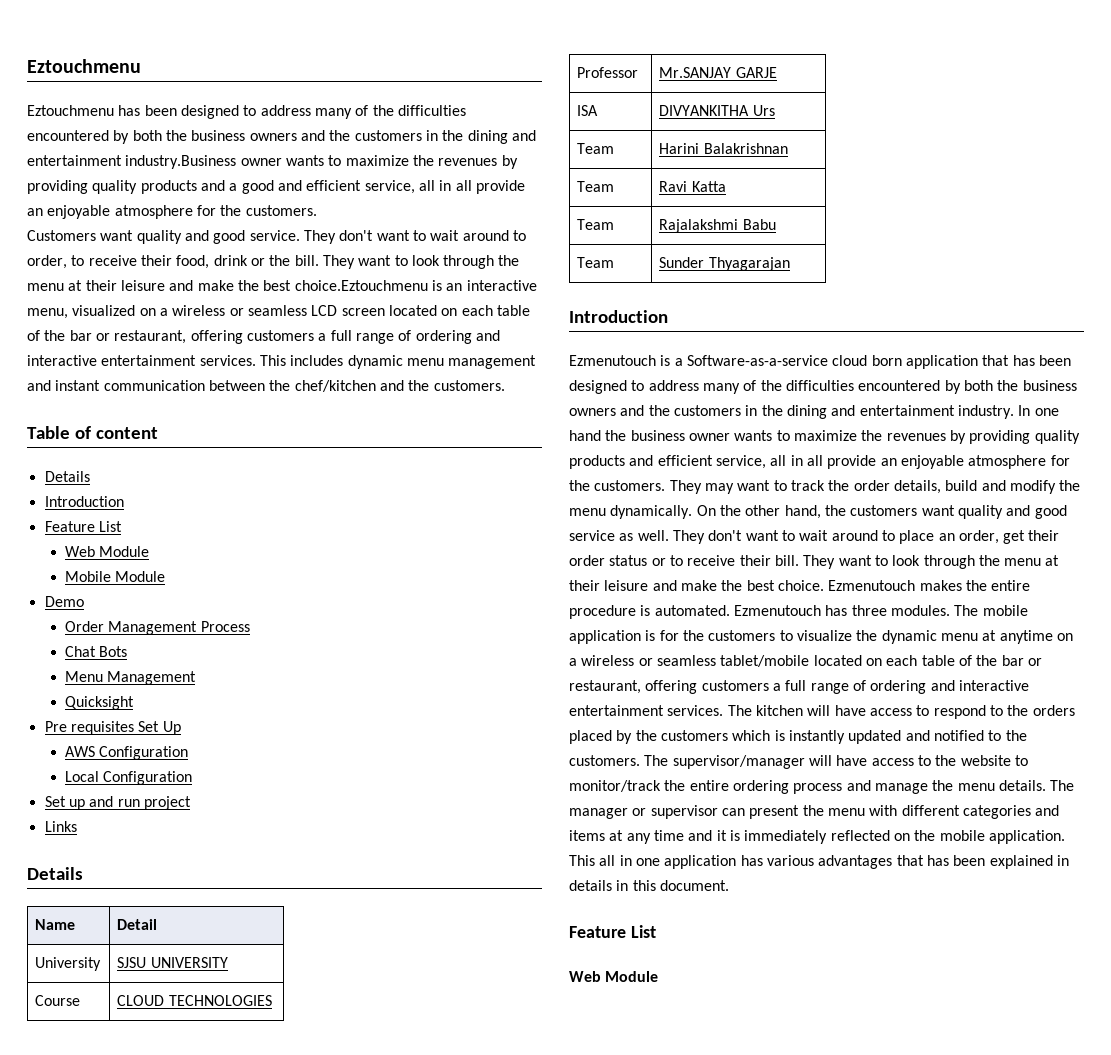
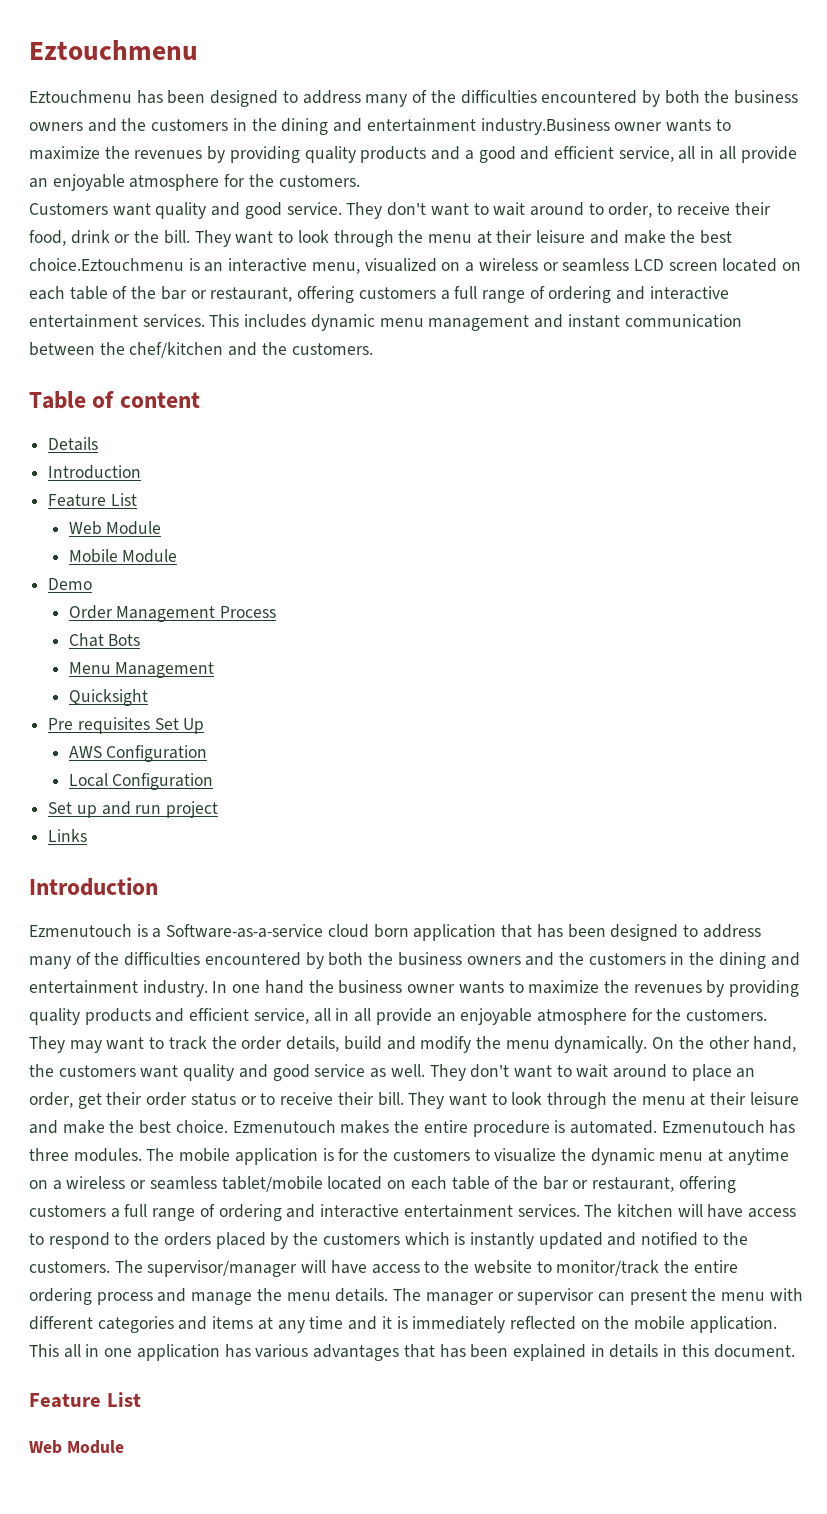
[27,867,83,880] [35,919,76,930] [117,919,158,930] [35,957,102,971] [117,957,228,968] [35,995,81,1006] [117,995,272,1006] [577,67,639,78] [659,67,777,78] [577,105,599,116] [659,105,775,116] [577,143,615,154] [659,143,788,154] [577,181,615,192] [659,181,726,192] [577,219,615,230] [659,219,776,233] [577,257,615,268] [659,257,790,271] // Details // Name | Detail // University | SJSU UNIVERSITY // Course | CLOUD TECHNOLOGIES // Professor | Mr.SANJAY GARJE // ISA | DIVYANKITHA Urs // Team | Harini Balakrishnan // Team | Ravi Katta // Team | Rajalakshmi Babu // Team | Sunder Thyagarajan -> (88, 835) none

